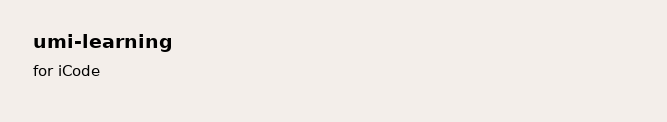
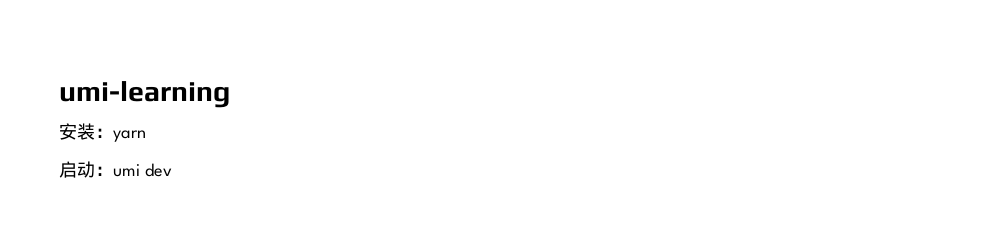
[33,65,100,76] for iCode -> [59,123,146,142] [59,161,172,178] 安装：yarn // 启动：umi dev

